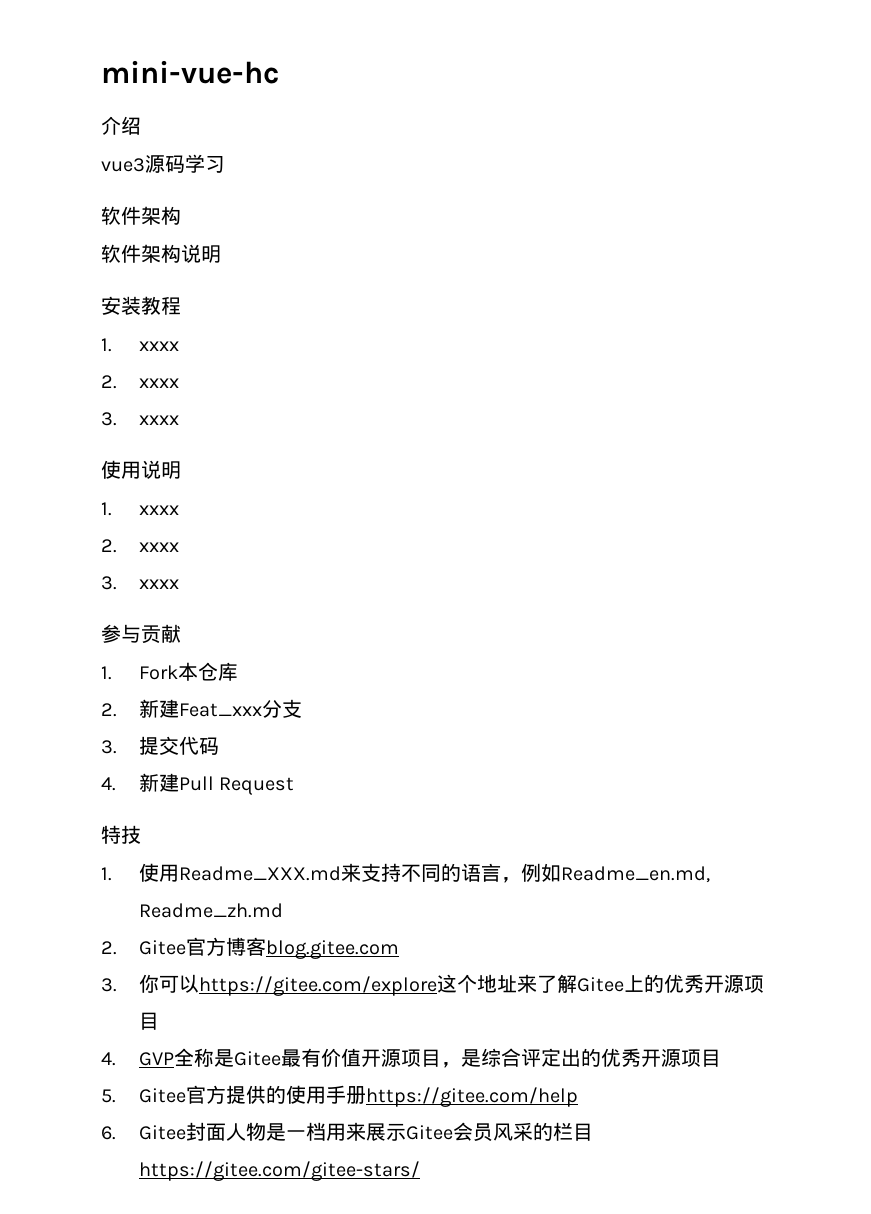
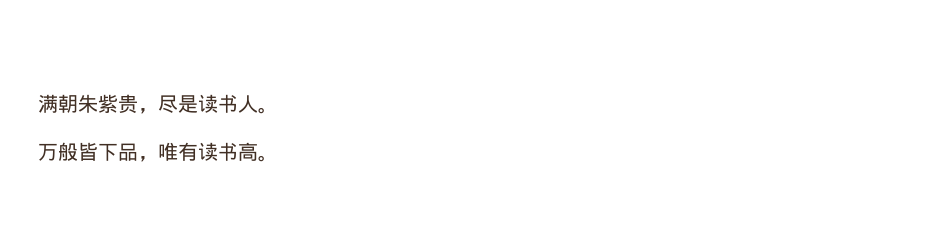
[101,60,279,84] [101,116,141,135] [101,154,225,173] [101,206,181,225] [101,244,221,263] [101,296,181,315] [101,338,179,352] [101,375,179,389] [101,412,179,426] [101,460,181,479] [101,502,179,516] [101,539,179,553] [101,576,179,590] [101,624,181,644] [101,662,238,681] [101,699,302,718] [101,736,219,755] [101,773,295,795] [101,825,141,844] [101,863,710,883] [138,903,283,918] [101,937,399,959] [101,974,764,996] [138,1012,159,1030] [101,1048,721,1068] [101,1085,578,1107] [101,1122,593,1142] [138,1161,420,1181] mini-vue-hc // 介绍 // vue3源码学习 // 软件架构 // 软件架构说明 // 安装教程 // 1. xxxx // 2. xxxx // 3. xxxx // 使用说明 // 1. xxxx // 2. xxxx // 3. xxxx // 参与贡献 // 1. Fork本仓库 // 2.新建Feat_xxx分支 // 3.提交代码 // 4.新建Pull Request // 特技 // 1.使用Readme_XXX.md来支持不同的语言，例如Readme_en.md, Readme_zh.md // 2. Gitee官方博客blog.gitee.com // 3.你可以https://gitee.com/explore这个地址来了解Gitee上的优秀开源项目 // 4. GVP全称是Gitee最有价值开源项目，是综合评定出的优秀开源项目 // 5. Gitee官方提供的使用手册https://gitee.com/help // 6. Gitee封面人物是一档用来展示Gitee会员风采的栏目https://gitee.com/gitee-stars/ -> [38,94,278,114] [38,142,278,162] 满朝朱紫贵，尽是读书人。 // 万般皆下品，唯有读书高。

